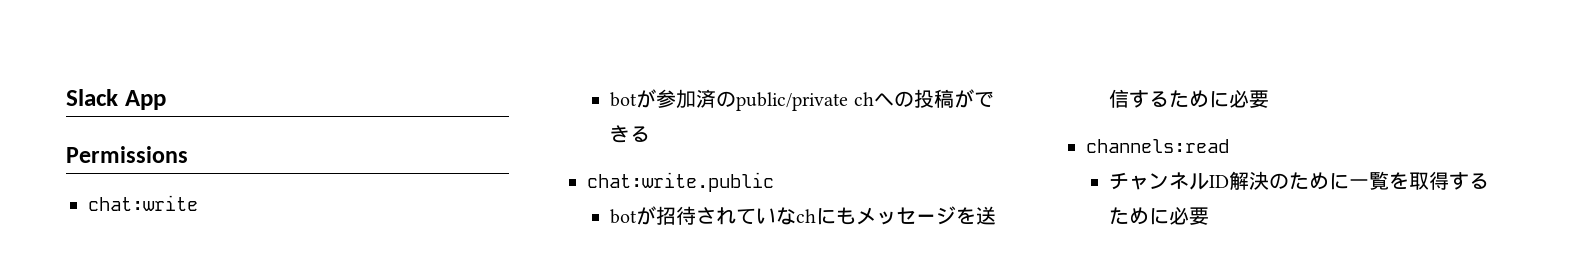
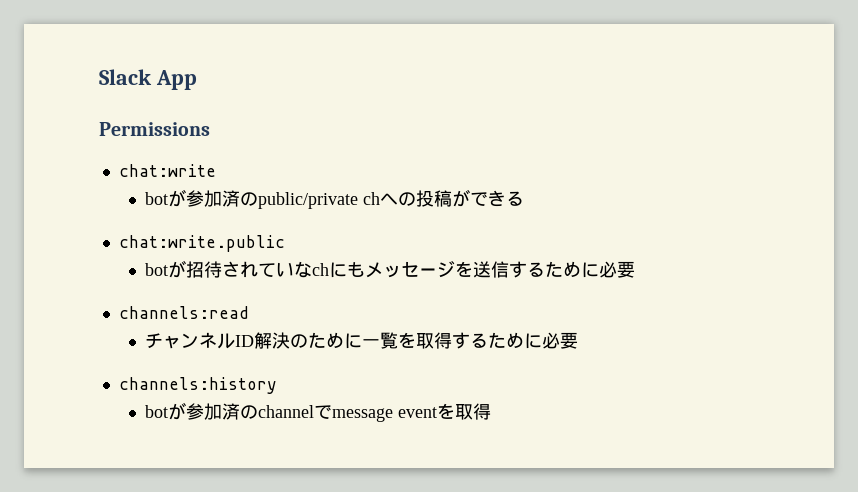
(1210, 216) none -> [118,377,277,394] [145,402,492,422] // channels:history // botが参加済のchannelでmessage eventを取得

